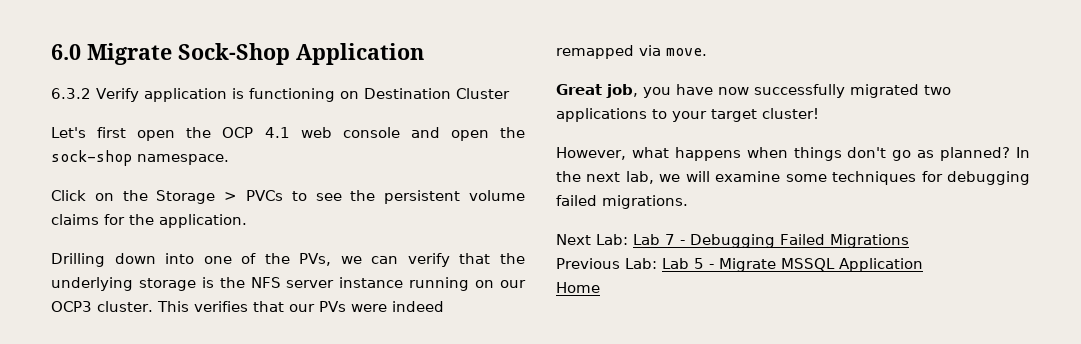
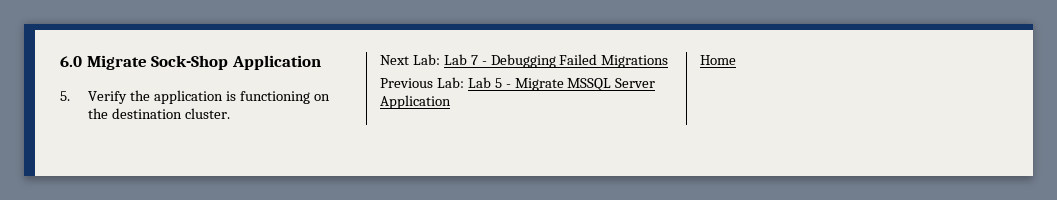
[51,88,139,102] 6.3.2 Verify -> [60,90,151,104] 5. Verify the
[363,88,510,99] [51,127,525,141] [51,150,229,166] [51,190,525,204] [51,214,247,228] [51,253,526,267] [51,277,527,291] [51,301,444,312] [556,45,707,59] [556,84,951,98] [556,108,819,122] [556,147,1030,161] [556,171,1030,185] [556,195,688,209] Destination Cluster // Let's first open the OCP 4.1 web console and open the sock-shop namespace. // Click on the Storage > PVCs to see the persistent volume claims for the application. // Drilling down into one of the PVs, we can verify that the underlying storage is the NFS server instance running on our OCP3 cluster. This verifies that our PVs were indeed remapped via move. // Great job, you have now successfully migrated two applications to your target cluster! // However, what happens when things don't go as planned? In the next lab, we will examine some techniques for debugging failed migrations. -> [88,108,231,119] the destination cluster.
(835, 264) none -> [615,78,656,88] Server

